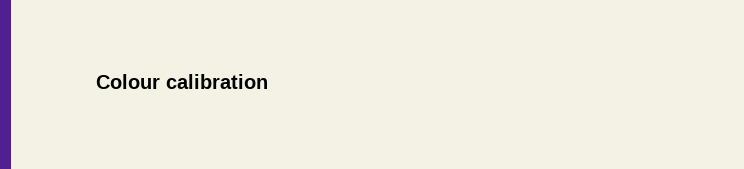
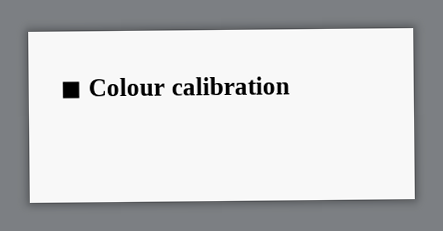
(96, 81) none -> [60,81,82,99] ◼

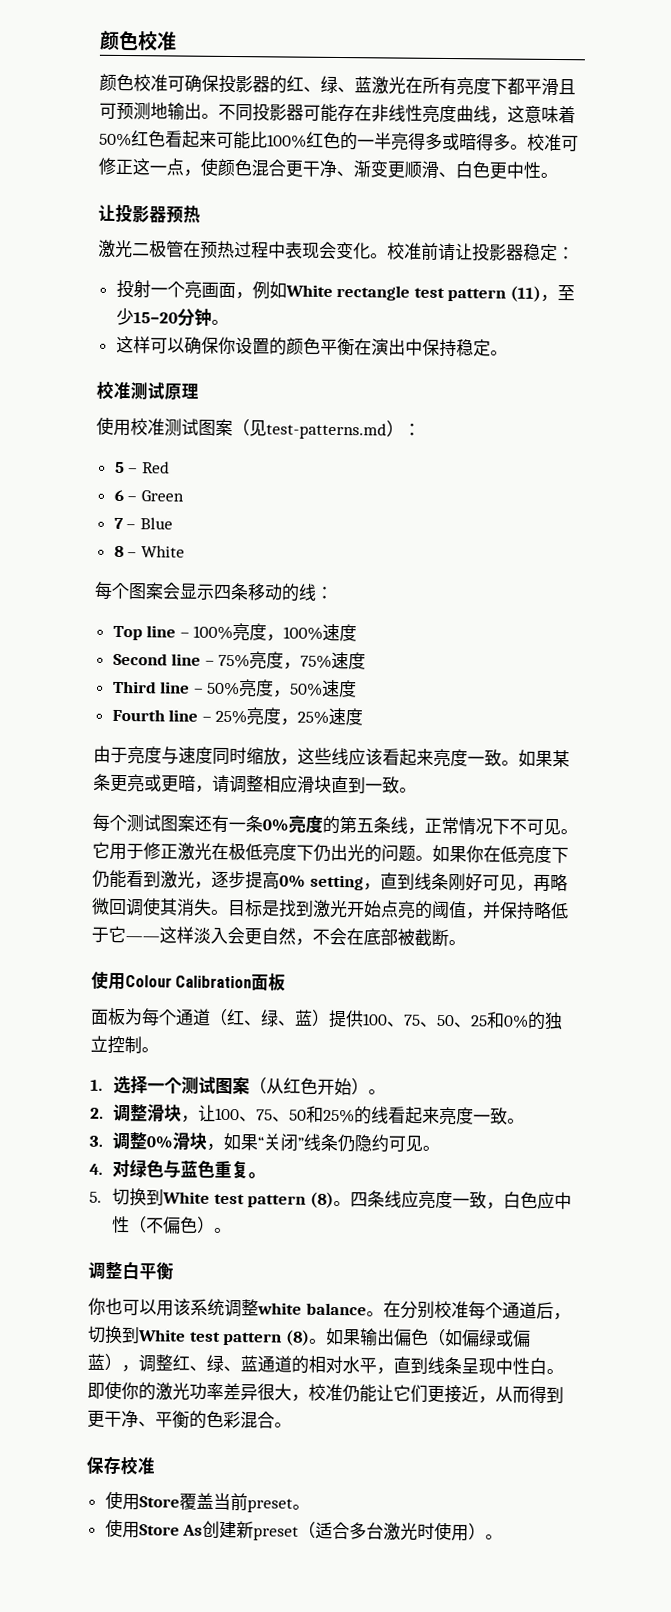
[60,76,290,99] ◼ Colour calibration -> [99,30,177,51] [99,73,576,96] [99,101,576,124] [99,130,579,152] [98,157,558,180] [98,203,201,224] [98,239,575,262] [115,279,576,303] [115,307,229,327] [115,335,508,358] [96,381,199,400] [96,416,421,440] [114,461,170,474] [113,489,184,502] [113,517,173,530] [113,545,185,558] [94,581,334,602] [112,623,358,642] [112,651,367,670] [112,679,358,698] [111,707,364,726] [93,745,570,768] [93,773,417,794] [92,813,578,836] [92,841,569,864] [92,869,568,892] [91,897,569,920] [91,925,466,947] [91,971,287,992] [90,1007,563,1031] [90,1035,159,1055] [90,1075,387,1096] [90,1103,526,1126] [89,1131,441,1153] [89,1159,267,1179] [89,1187,573,1210] [112,1215,233,1235] [88,1261,174,1281] [88,1297,571,1321] [88,1325,531,1348] [87,1353,564,1375] [87,1380,564,1404] [87,1410,292,1429] [86,1455,155,1476] [104,1490,310,1513] [104,1518,504,1542] 颜色校准 // 颜色校准可确保投影器的红、绿、蓝激光在所有亮度下都平滑且可预测地输出。不同投影器可能存在非线性亮度曲线，这意味着50%红色看起来可能比100%红色的一半亮得多或暗得多。校准可修正这一点，使颜色混合更干净、渐变更顺滑、白色更中性。 // 让投影器预热 // 激光二极管在预热过程中表现会变化。校准前请让投影器稳定： // 投射一个亮画面，例如White rectangle test pattern (11)，至少15–20分钟。 // 这样可以确保你设置的颜色平衡在演出中保持稳定。 // 校准测试原理 // 使用校准测试图案（见test-patterns.md）： // 5 – Red // 6 – Green // 7 – Blue // 8 – White // 每个图案会显示四条移动的线： // Top line – 100%亮度，100%速度 // Second line – 75%亮度，75%速度 // Third line – 50%亮度，50%速度 // Fourth line – 25%亮度，25%速度 // 由于亮度与速度同时缩放，这些线应该看起来亮度一致。如果某条更亮或更暗，请调整相应滑块直到一致。 // 每个测试图案还有一条0%亮度的第五条线，正常情况下不可见。它用于修正激光在极低亮度下仍出光的问题。如果你在低亮度下仍能看到激光，逐步提高0% setting，直到线条刚好可见，再略微回调使其消失。目标是找到激光开始点亮的阈值，并保持略低于它——这样淡入会更自然，不会在底部被截断。 // 使用Colour Calibration面板 // 面板为每个通道（红、绿、蓝）提供100、75、50、25和0%的独立控制。 // 1.选择一个测试图案（从红色开始）。 // 2.调整滑块，让100、75、50和25%的线看起来亮度一致。 // 3.调整0%滑块，如果“关闭”线条仍隐约可见。 // 4.对绿色与蓝色重复。 // 5.切换到White test pattern (8)。四条线应亮度一致，白色应中性（不偏色）。 // 调整白平衡 // 你也可以用该系统调整white balance。在分别校准每个通道后，切换到White test pattern (8)。如果输出偏色（如偏绿或偏蓝），调整红、绿、蓝通道的相对水平，直到线条呈现中性白。即使你的激光功率差异很大，校准仍能让它们更接近，从而得到更干净、平衡的色彩混合。 // 保存校准 // 使用Store覆盖当前preset。 // 使用Store As创建新preset（适合多台激光时使用）。

